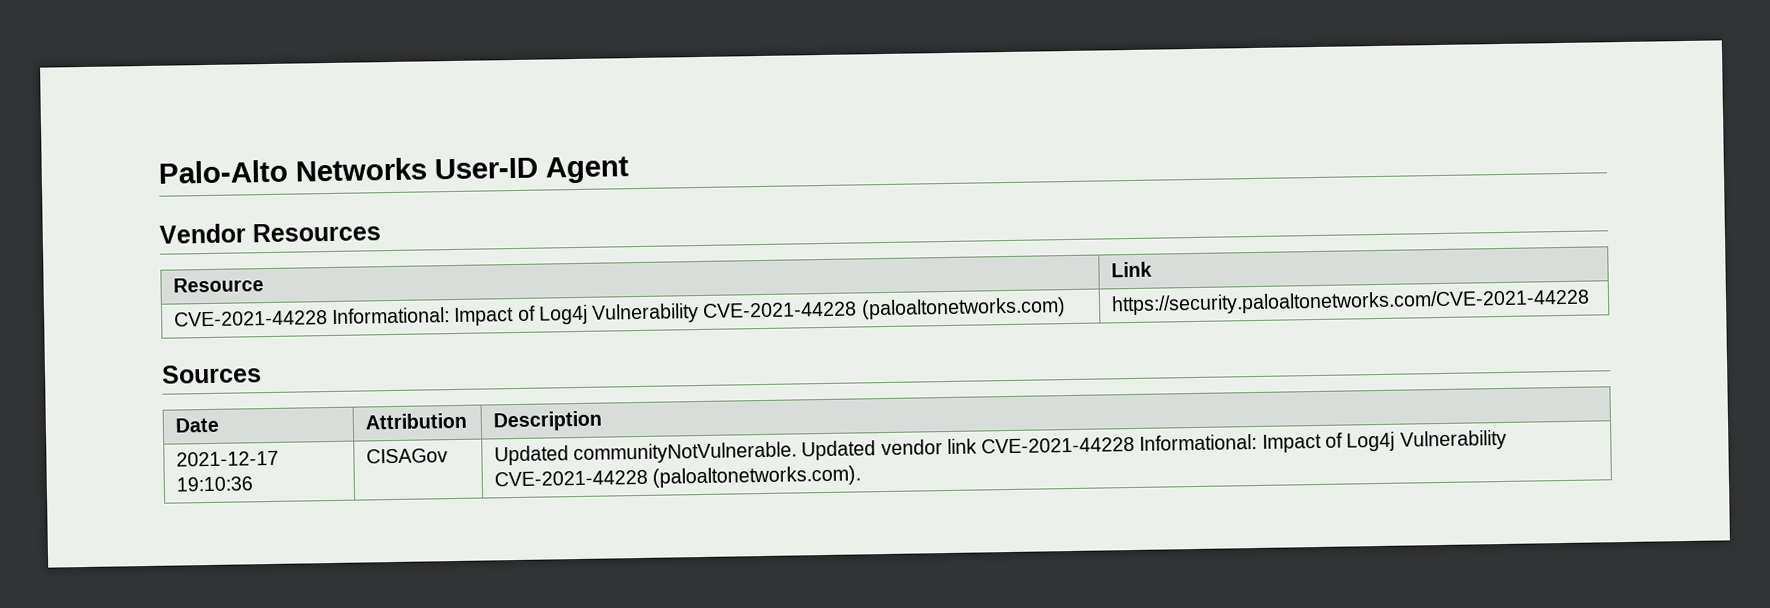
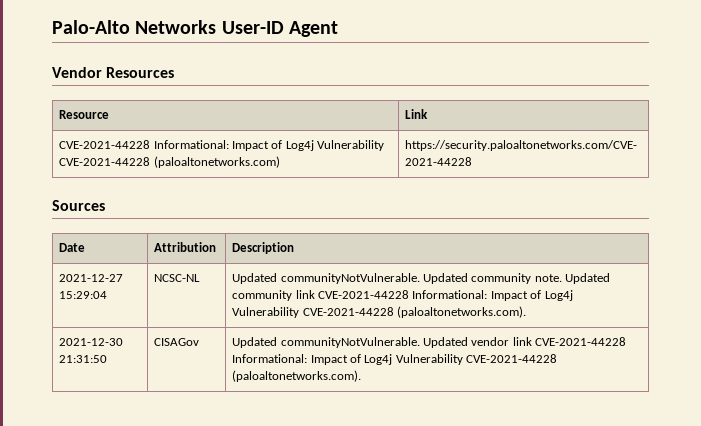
[175,450,279,467] [175,476,253,492] 2021-12-17 19:10:36 -> [59,274,124,282] [59,291,108,299] [154,274,201,282] [232,273,611,284] [232,290,573,301] [232,306,527,318] [59,338,124,346] [59,355,108,363] 2021-12-27 15:29:04 | NCSC-NL | Updated communityNotVulnerable. Updated community note. Updated community link CVE-2021-44228 Informational: Impact of Log4j Vulnerability CVE-2021-44228 (paloaltonetworks.com). // 2021-12-30 21:31:50

